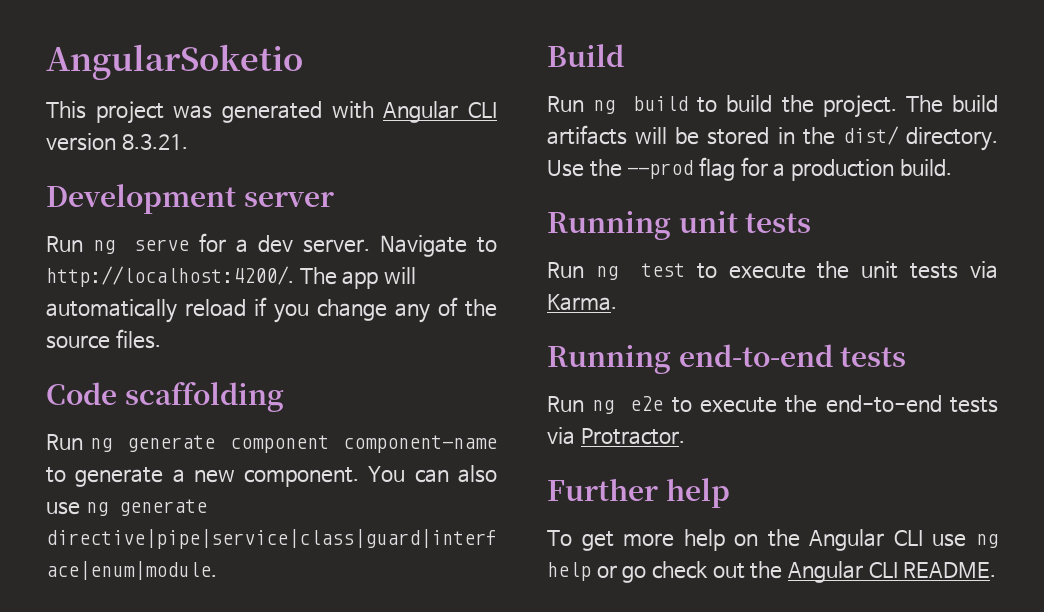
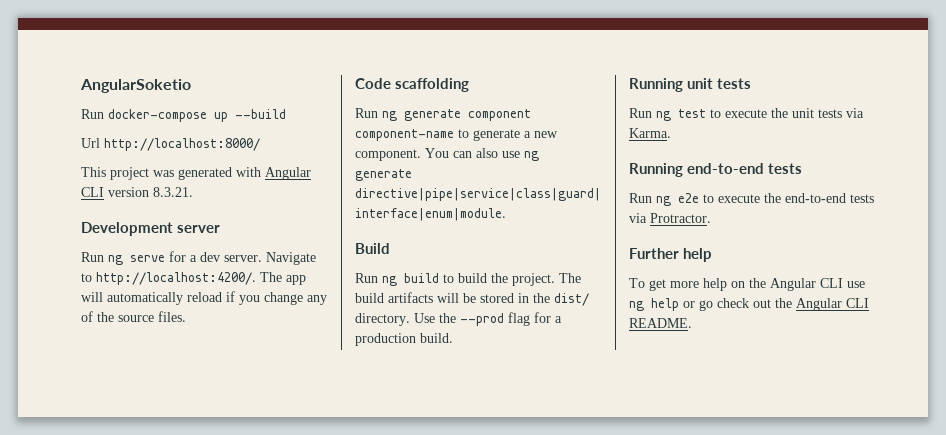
(303, 62) none -> [81,109,286,122] [81,138,260,151] // Run docker-compose up --build // Url http://localhost:8000/

